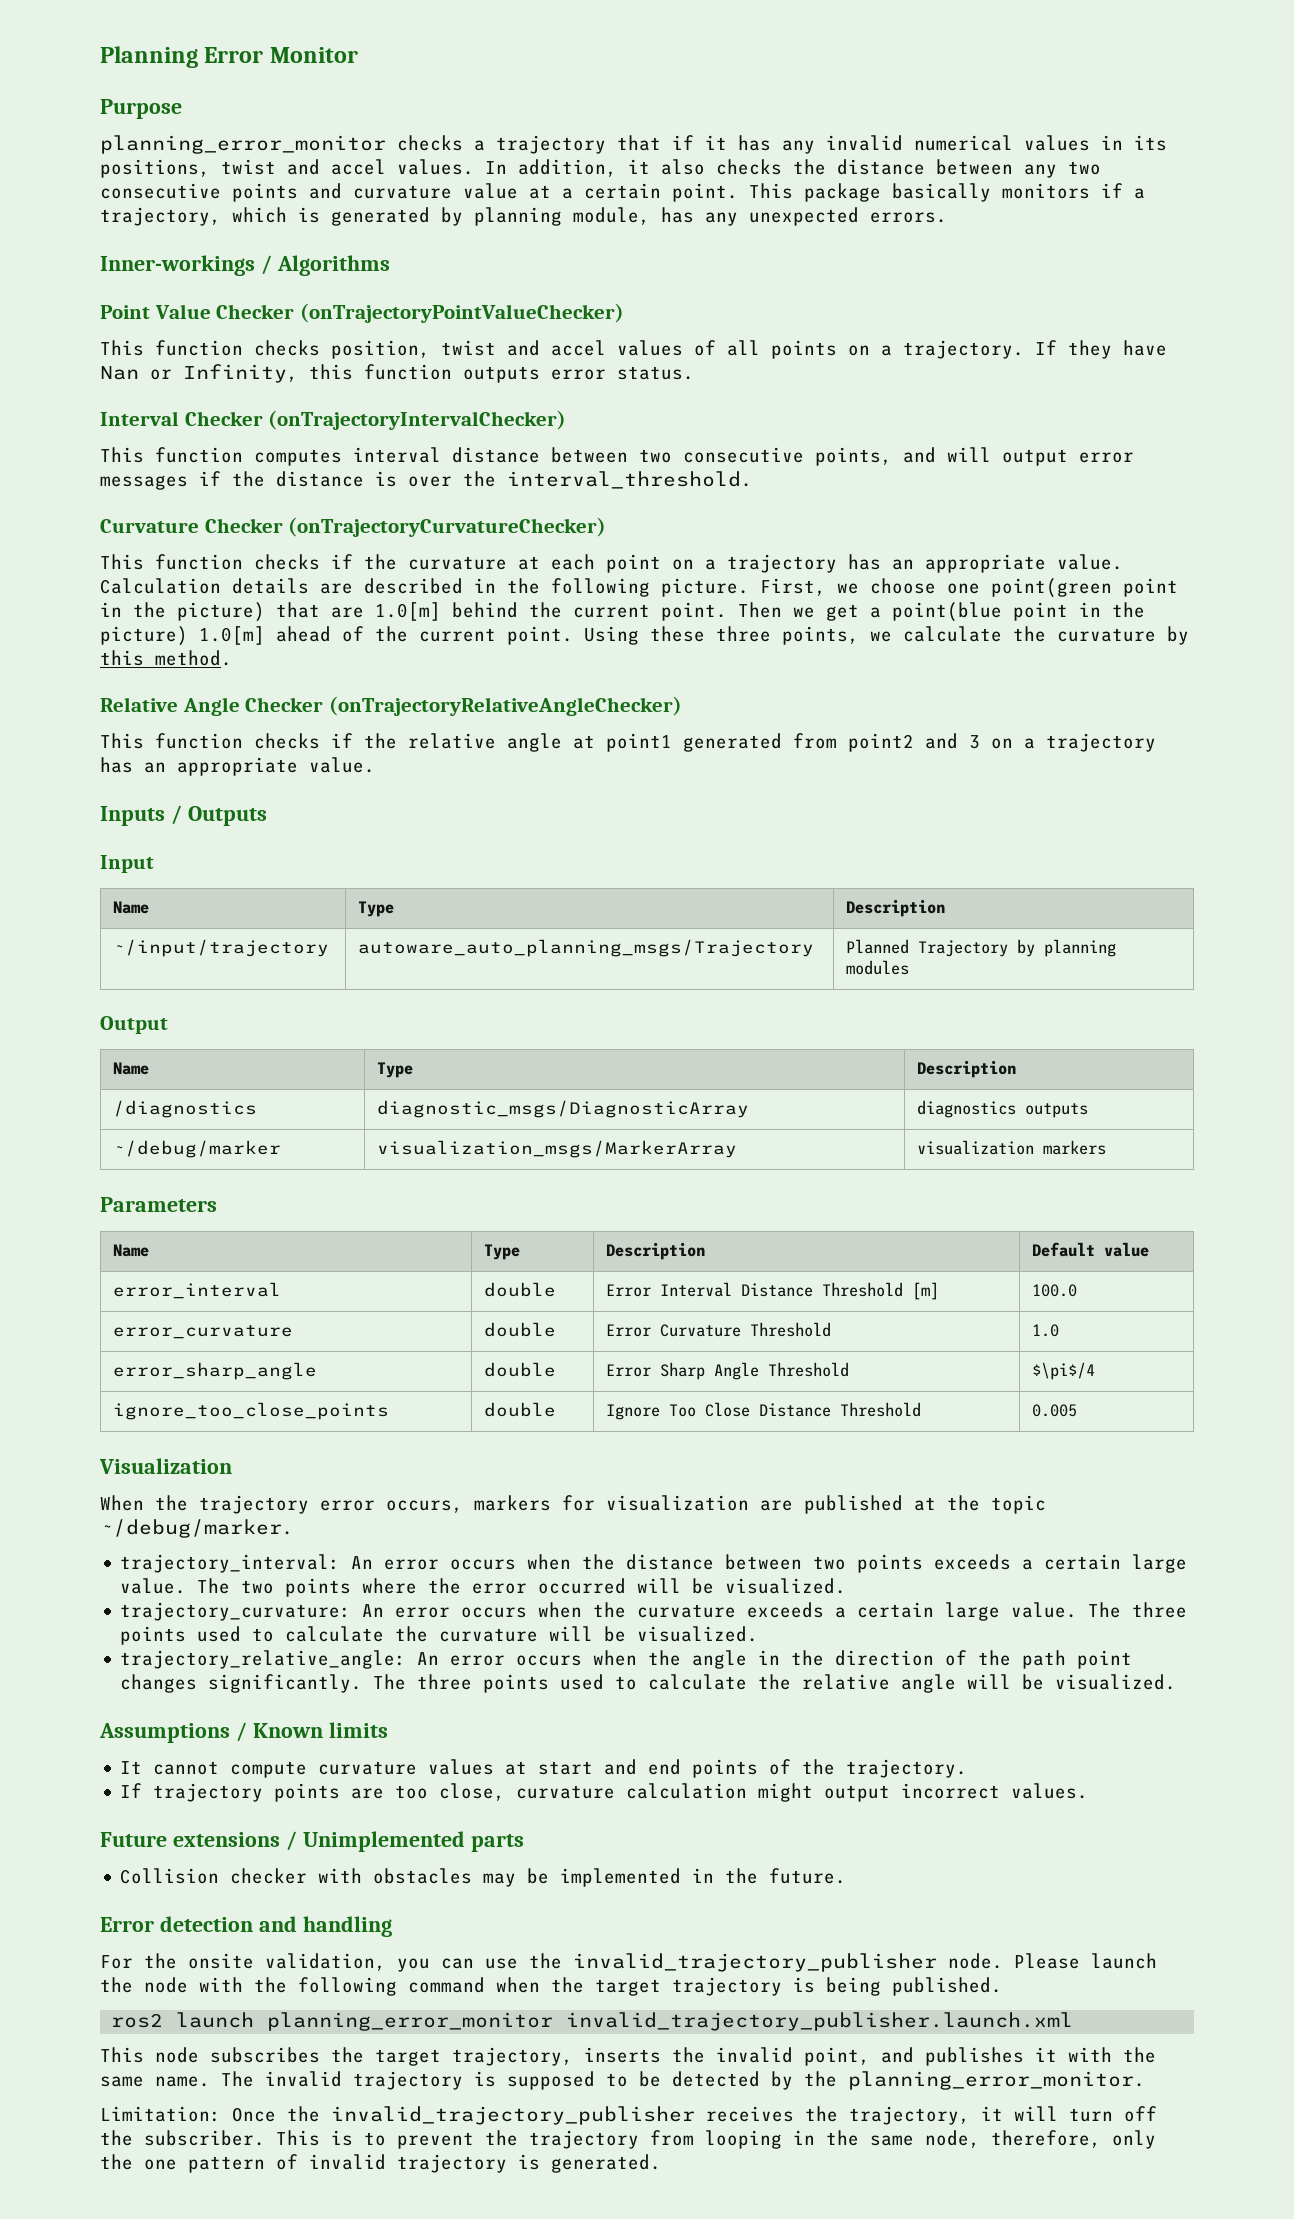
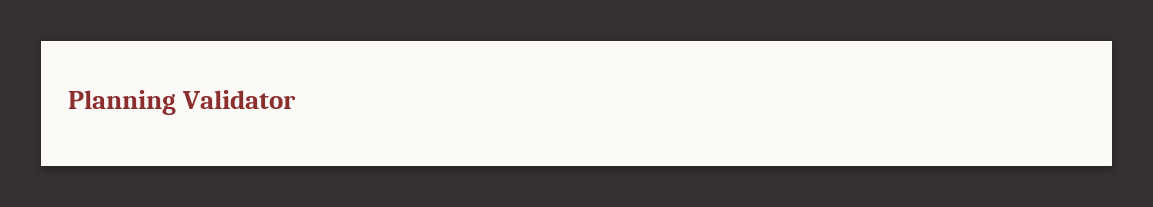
[204,47,358,63] [100,99,182,119] [100,135,1167,154] [100,159,1101,178] [100,183,1145,202] [100,207,947,226] [100,255,390,276] [100,303,624,323] [100,340,1167,359] [100,364,694,383] [100,410,567,430] [100,447,1134,466] [100,471,752,490] [100,517,607,537] [100,554,1123,573] [100,578,1178,598] [100,602,1145,622] [100,626,1189,646] [100,650,232,666] [100,696,682,716] [100,733,1156,752] [100,757,375,776] [100,805,267,826] [100,855,154,873] [113,901,150,914] [358,901,395,917] [846,899,946,917] [113,939,330,957] [358,939,815,957] [846,939,1117,957] [846,960,910,975] [100,1016,168,1034] [113,1062,150,1075] [377,1062,414,1078] [917,1060,1017,1078] [113,1100,258,1118] [377,1100,750,1118] [917,1100,1089,1118] [113,1140,282,1158] [377,1140,738,1158] [917,1140,1107,1155] [100,1197,217,1212] [113,1244,150,1257] [484,1244,521,1260] [606,1242,706,1260] [1032,1242,1150,1257] [113,1282,282,1299] [484,1282,557,1297] [606,1282,940,1300] [1032,1284,1078,1297] [113,1325,294,1339] [484,1322,557,1337] [606,1322,832,1337] [1032,1324,1060,1337] [113,1362,318,1380] [484,1362,557,1377] [606,1362,850,1380] [1032,1362,1096,1380] [113,1402,390,1420] [484,1402,557,1417] [606,1402,922,1420] [1032,1404,1078,1417] [99,1458,232,1474] [100,1495,1046,1514] [100,1519,293,1538] [120,1554,1188,1573] [120,1578,847,1597] [120,1602,1188,1621] [120,1626,759,1645] [120,1650,1133,1669] [120,1674,1177,1693] [99,1722,388,1743] [120,1759,968,1778] [120,1783,1089,1802] [100,1831,524,1852] [120,1868,847,1887] [100,1916,392,1937] [100,1953,1157,1972] [100,1977,1002,1996] [111,2012,1074,2031] [100,2047,1156,2066] [100,2071,1145,2090] [100,2106,1157,2125] [100,2130,1156,2149] [100,2154,661,2173] Error Monitor // Purpose // planning_error_monitor checks a trajectory that if it has any invalid numerical values in its positions, twist and accel values. In addition, it also checks the distance between any two consecutive points and curvature value at a certain point. This package basically monitors if a trajectory, which is generated by planning module, has any unexpected errors. // Inner-workings / Algorithms // Point Value Checker (onTrajectoryPointValueChecker) // This function checks position, twist and accel values of all points on a trajectory. If they have Nan or Infinity, this function outputs error status. // Interval Checker (onTrajectoryIntervalChecker) // This function computes interval distance between two consecutive points, and will output error messages if the distance is over the interval_threshold. // Curvature Checker (onTrajectoryCurvatureChecker) // This function checks if the curvature at each point on a trajectory has an appropriate value. Calculation details are described in the following picture. First, we choose one point(green point in the picture) that are 1.0[m] behind the current point. Then we get a point(blue point in the picture) 1.0[m] ahead of the current point. Using these three points, we calculate the curvature by this method. // Relative Angle Checker (onTrajectoryRelativeAngleChecker) // This function checks if the relative angle at point1 generated from point2 and 3 on a trajectory has an appropriate value. // Inputs / Outputs // Input // Name | Type | Description // ~/input/trajectory | autoware_auto_planning_msgs/Trajectory | Planned Trajectory by planning modules // Output // Name | Type | Description // /diagnostics | diagnostic_msgs/DiagnosticArray | diagnostics outputs // ~/debug/marker | visualization_msgs/MarkerArray | visualization markers // Parameters // Name | Type | Description | Default value // error_interval | double | Error Interval Distance Threshold [m] | 100.0 // error_curvature | double | Error Curvature Threshold | 1.0 // error_sharp_angle | double | Error Sharp Angle Threshold | $\pi$/4 // ignore_too_close_points | double | Ignore Too Close Distance Threshold | 0.005 // Visualization // When the trajectory error occurs, markers for visualization are published at the topic ~/debug/marker. // trajectory_interval: An error occurs when the distance between two points exceeds a certain large value. The two points where the error occurred will be visualized. // trajectory_curvature: An error occurs when the curvature exceeds a certain large value. The three points used to calculate the curvature will be visualized. // trajectory_relative_angle: An error occurs when the angle in the direction of the path point changes significantly. The three points used to calculate the relative angle will be visualized. // Assumptions / Known limits // It cannot compute curvature values at start and end points of the trajectory. // If trajectory points are too close, curvature calculation might output incorrect values. // Future extensions / Unimplemented parts // Collision checker with obstacles may be implemented in the future. // Error detection and handling // For the onsite validation, you can use the invalid_trajectory_publisher node. Please launch the node with the following command when the target trajectory is being published. // ros2 launch planning_error_monitor invalid_trajectory_publisher.launch.xml // This node subscribes the target trajectory, inserts the invalid point, and publishes it with the same name. The invalid trajectory is supposed to be detected by the planning_error_monitor. // Limitation: Once the invalid_trajectory_publisher receives the trajectory, it will turn off the subscriber. This is to prevent the trajectory from looping in the same node, therefore, only the one pattern of invalid trajectory is generated. -> [182,90,297,109] Validator

